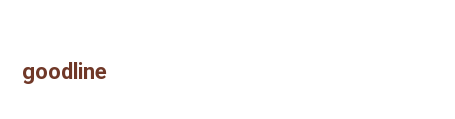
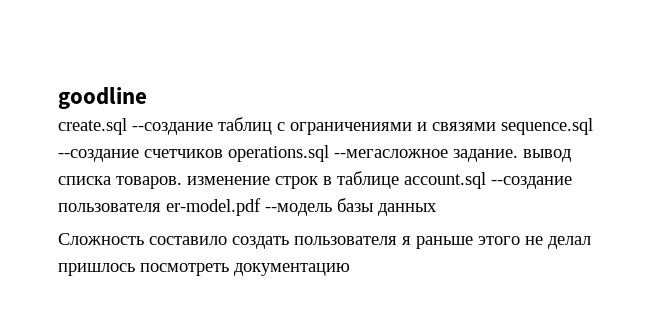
(107, 73) none -> [58,117,593,135] [58,145,571,162] [58,171,572,189] [58,198,437,216] [58,233,591,249] [58,263,350,276] // create.sql --создание таблиц с ограничениями и связями sequence.sql --создание счетчиков operations.sql --мегасложное задание. вывод списка товаров. изменение строк в таблице account.sql --создание пользователя er-model.pdf --модель базы данных // Сложность составило создать пользователя я раньше этого не делал пришлось посмотреть документацию

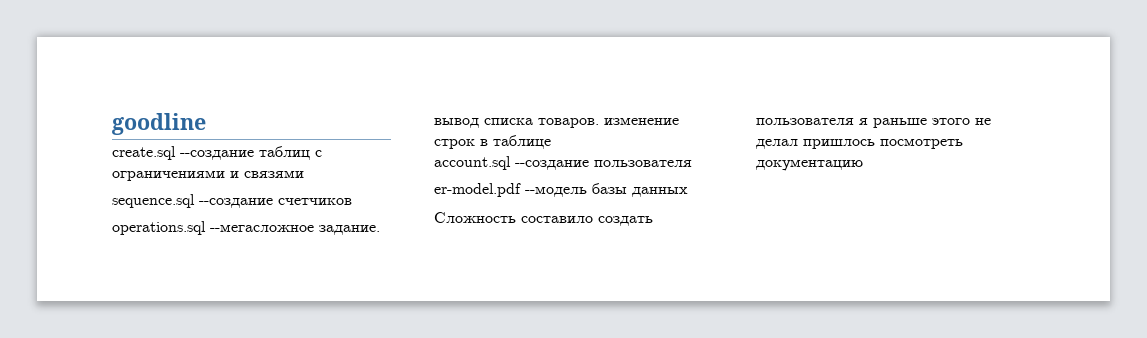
(496, 126) none -> (304, 174) //
(223, 153) none -> (352, 201) //
(399, 180) none -> (551, 142) //
(161, 207) none -> (692, 163) //

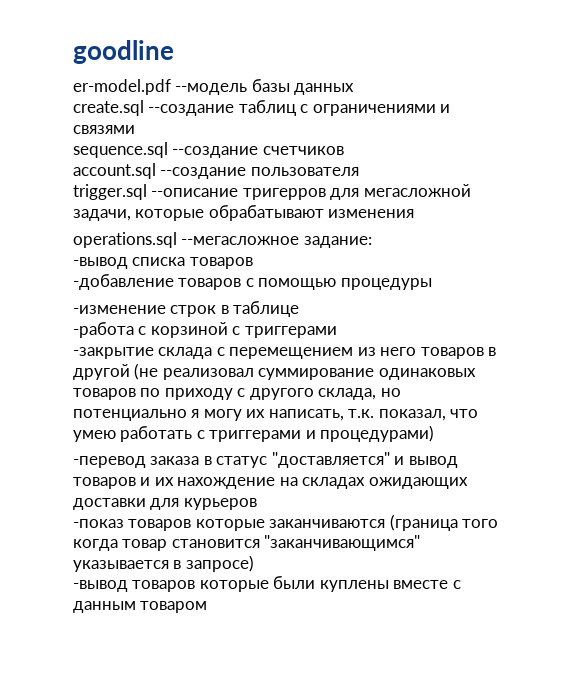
(206, 124) none -> [73,79,355,95] // er-model.pdf --модель базы данных
[112,221,380,235] [434,117,679,128] [434,135,551,149] [434,156,692,170] [434,183,688,197] [434,212,653,226] [756,118,991,128] [756,138,963,149] [756,159,863,171] operations.sql --мегасложное задание. вывод списка товаров. изменение строк в таблице // account.sql --создание пользователя // er-model.pdf --модель базы данных // Сложность составило создать пользователя я раньше этого не делал пришлось посмотреть документацию -> [73,163,359,179] [73,184,471,200] [73,205,415,221] [73,232,372,248] [73,257,253,269] [73,274,432,290] [73,301,300,317] [73,322,337,338] [73,347,497,359] [73,363,476,380] [73,388,401,400] [73,409,479,421] [73,425,435,442] [73,452,458,468] [73,477,468,489] [73,498,257,510] [73,514,499,531] [73,535,421,551] [73,555,254,572] [73,576,461,592] [73,601,208,613] account.sql --создание пользователя // trigger.sql --описание тригерров для мегасложной задачи, которые обрабатывают изменения // operations.sql --мегасложное задание: // -вывод списка товаров // -добавление товаров с помощью процедуры // -изменение строк в таблице // -работа с корзиной с триггерами // -закрытие склада с перемещением из него товаров в другой (не реализовал суммирование одинаковых товаров по приходу с другого склада, но потенциально я могу их написать, т.к. показал, что умею работать с триггерами и процедурами) // -перевод заказа в статус "доставляется" и вывод товаров и их нахождение на складах ожидающих доставки для курьеров // -показ товаров которые заканчиваются (граница того когда товар становится "заканчивающимся" указывается в запросе) // -вывод товаров которые были куплены вместе с данным товаром

